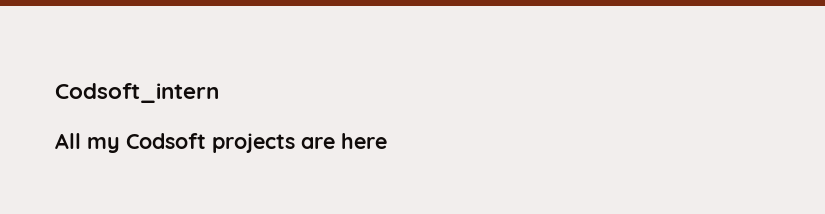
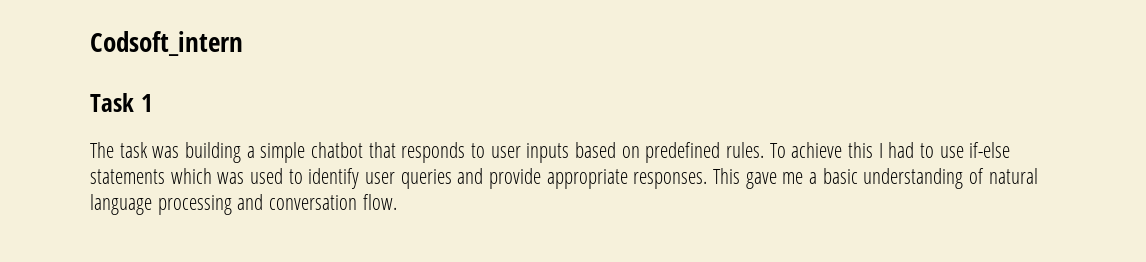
[55,133,387,153] All my Codsoft projects are here -> [90,93,153,112] [90,142,1011,163] [90,168,1038,189] [90,194,397,215] Task 1 // The task was building a simple chatbot that responds to user inputs based on predefined rules. To achieve this I had to use if-else statements which was used to identify user queries and provide appropriate responses. This gave me a basic understanding of natural language processing and conversation flow.

